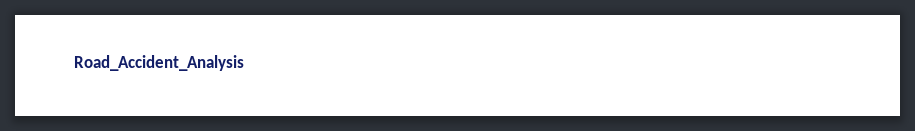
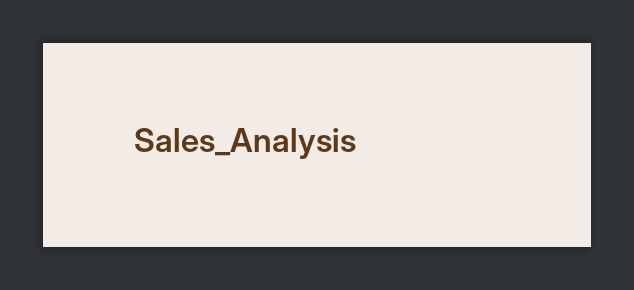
[74,55,244,71] Road_Accident_Analysis -> [134,128,356,159] Sales_Analysis

